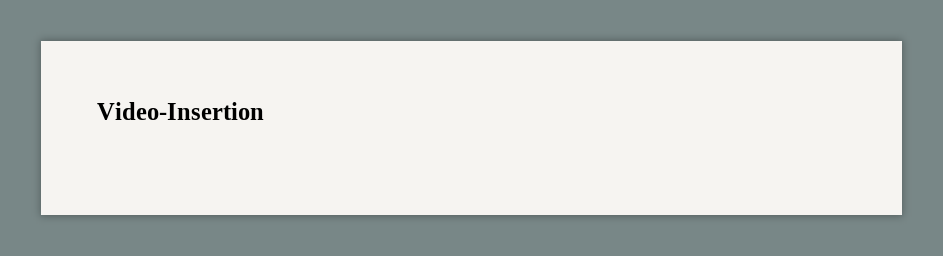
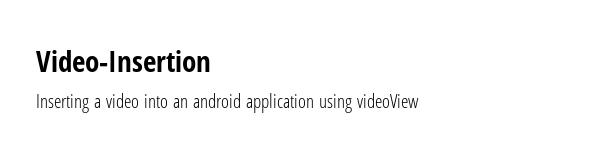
(264, 111) none -> [36,93,419,113] // Inserting a video into an android application using videoView

